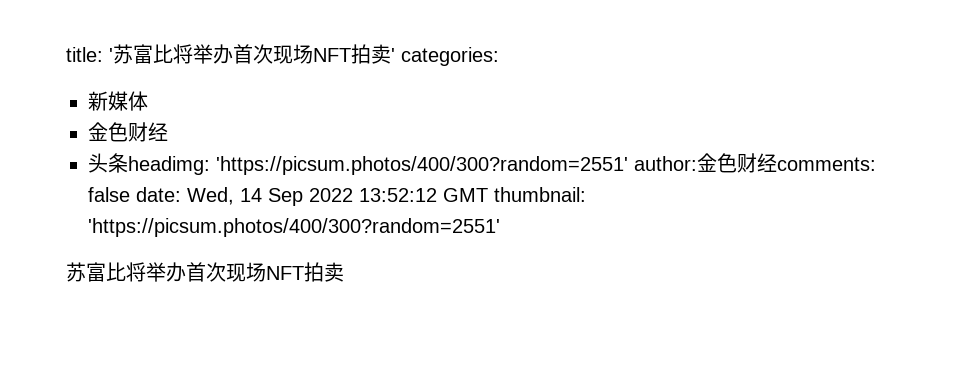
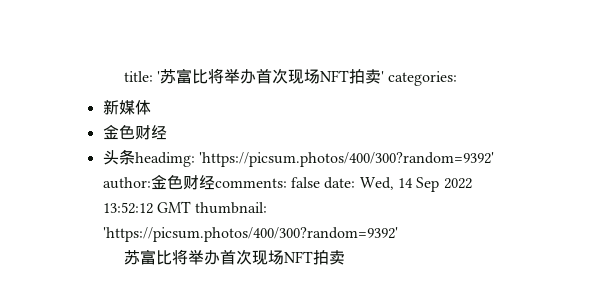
[216,156,628,175] 'https://picsum.photos/400/300?random=2551' -> [198,152,494,167] 'https://picsum.photos/400/300?random=9392'
[88,218,500,237] 'https://picsum.photos/400/300?random=2551' -> [102,227,398,242] 'https://picsum.photos/400/300?random=9392'

